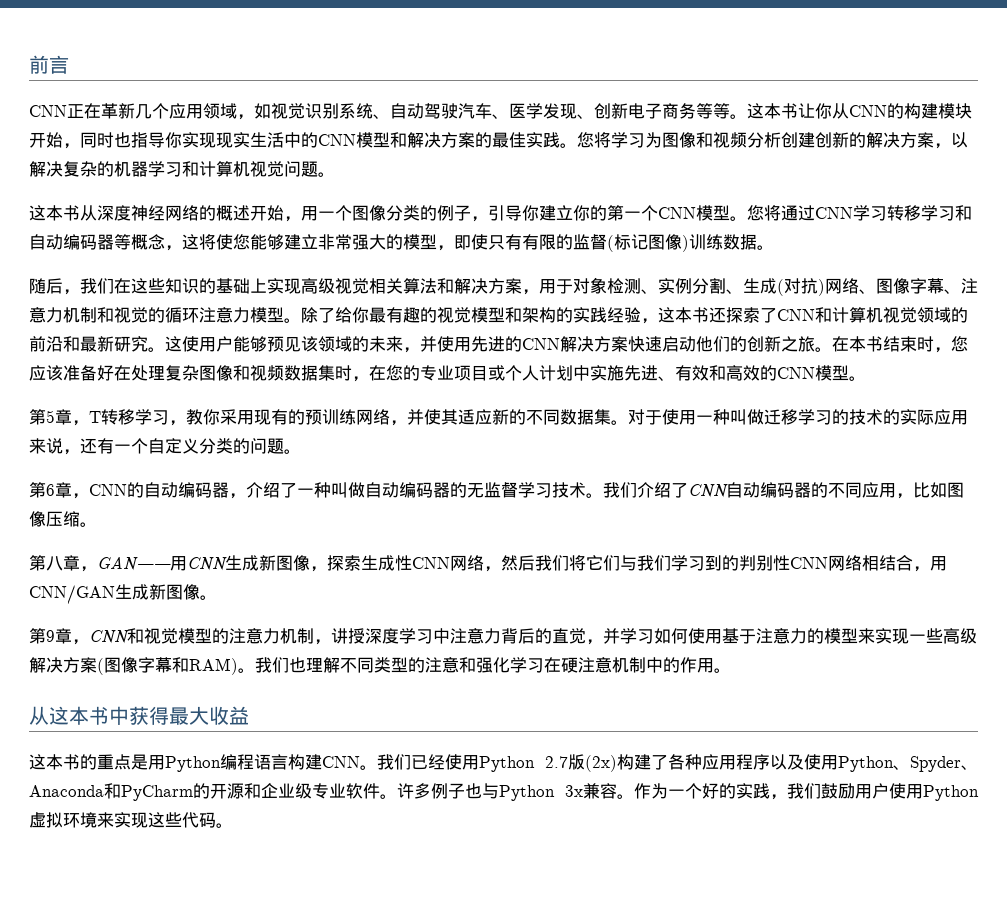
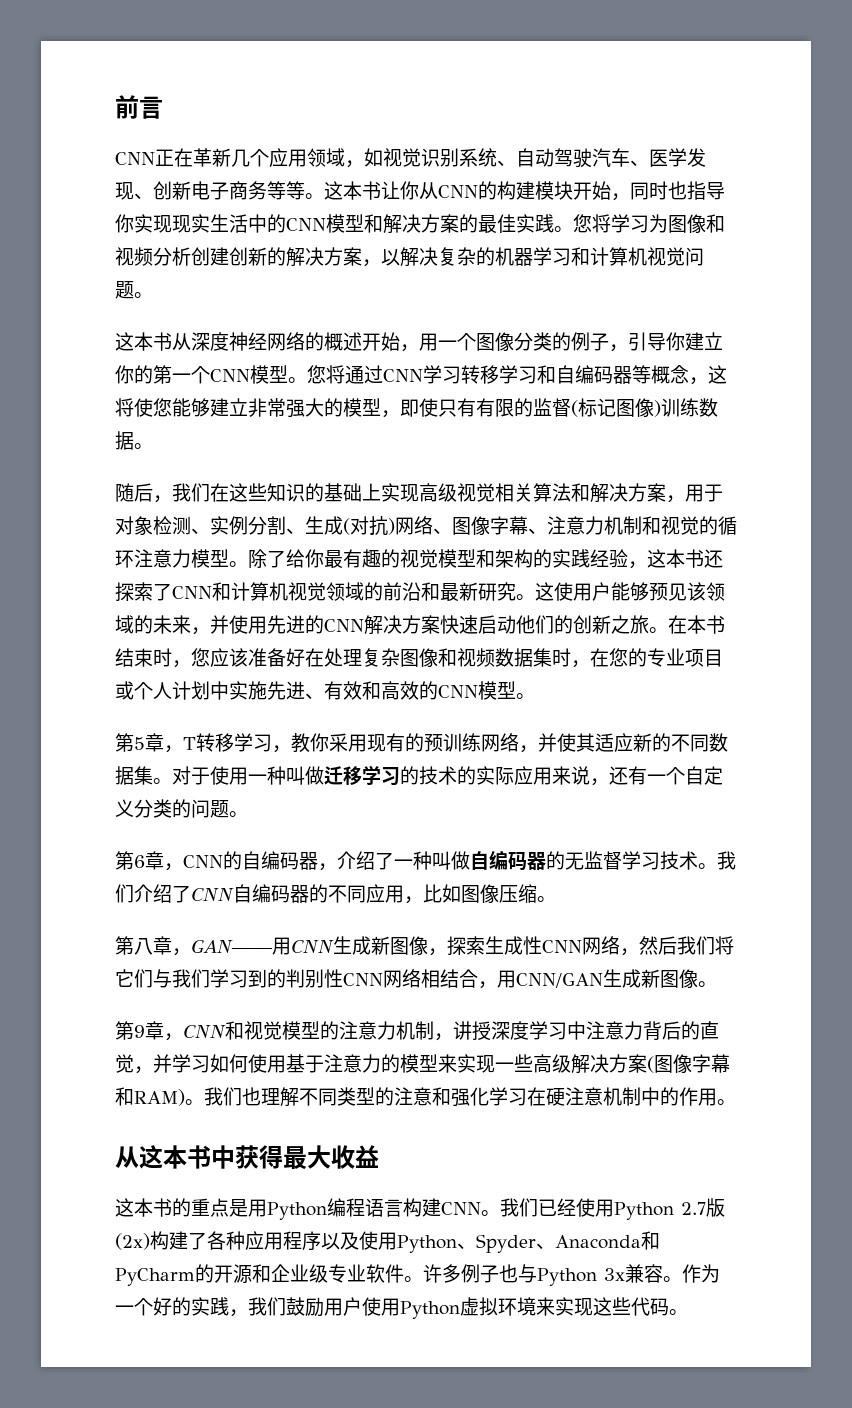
[46,234,63,250] 动 -> (575, 374) none
[161,482,178,498] 动 -> (261, 860) none
[382,482,399,498] 动 -> (489, 860) none
[743,482,760,498] 动 -> (252, 893) none

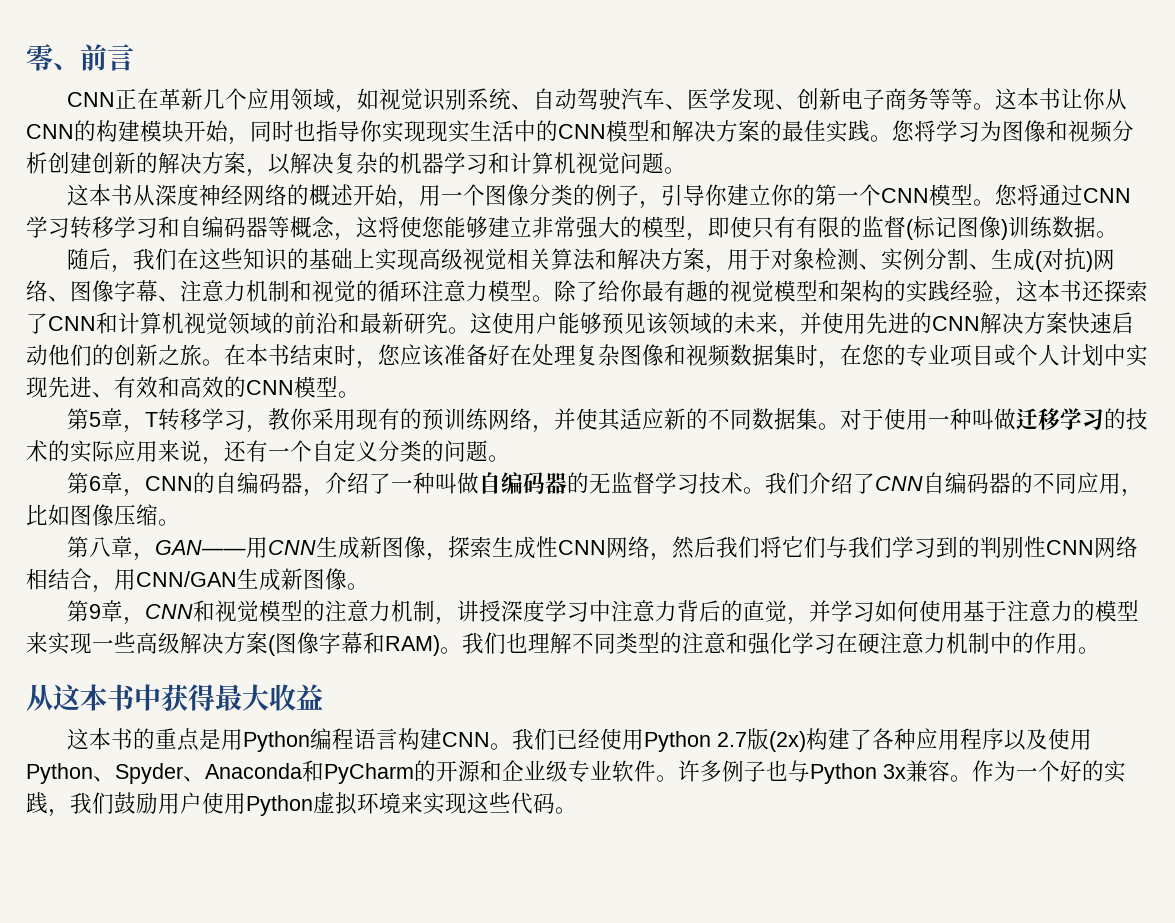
(115, 107) none -> [26,44,80,71] 零、
[248,681,267,700] 施 -> [26,377,48,398] 现
(603, 1096) none -> [924,632,946,654] 力

